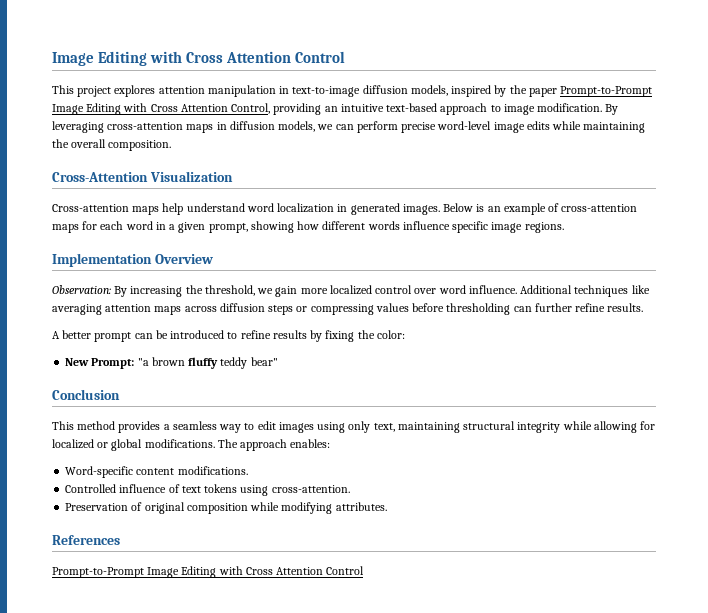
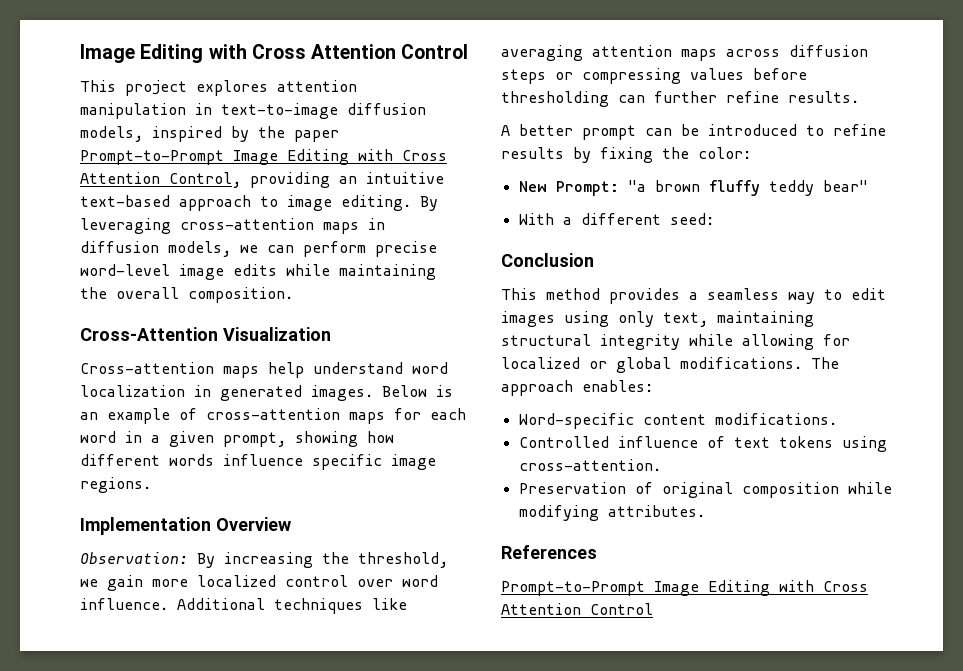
[537,103,603,112] modification. -> [341,195,411,211] editing.
(278, 361) none -> [518,213,714,225] // With a different seed:

